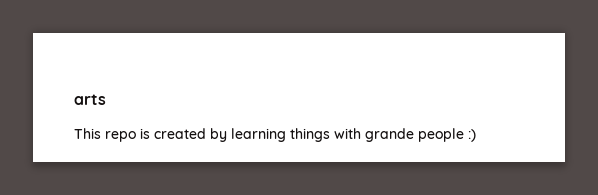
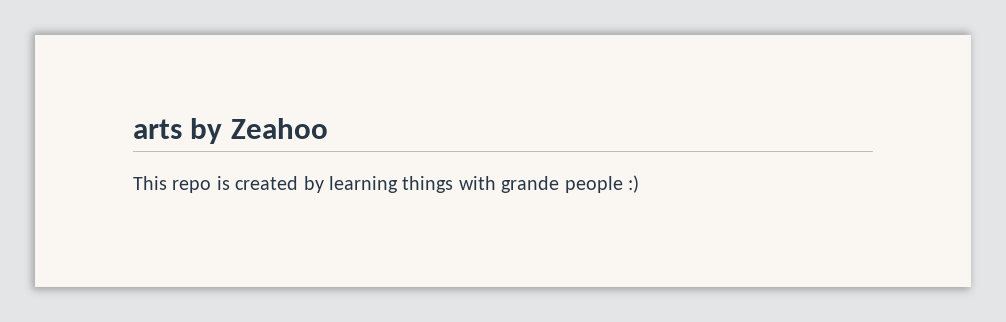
(106, 99) none -> [190,118,328,144] by Zeahoo

